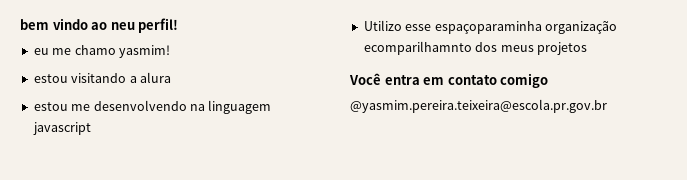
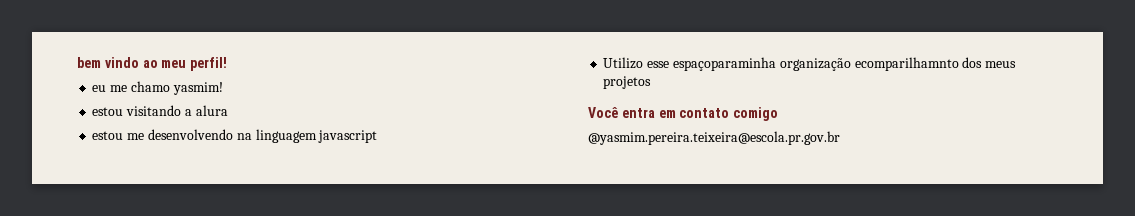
[110,22,135,30] neu -> [161,60,187,68] meu

